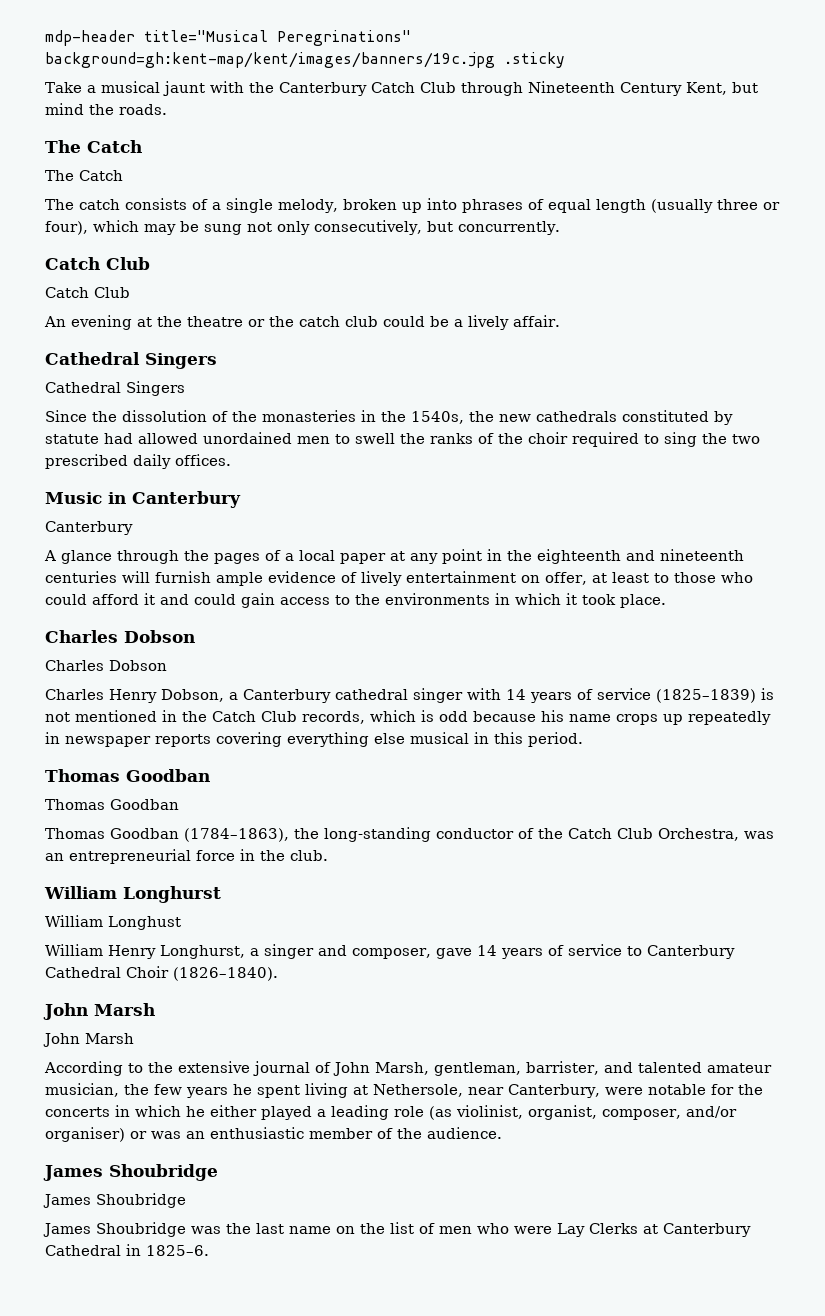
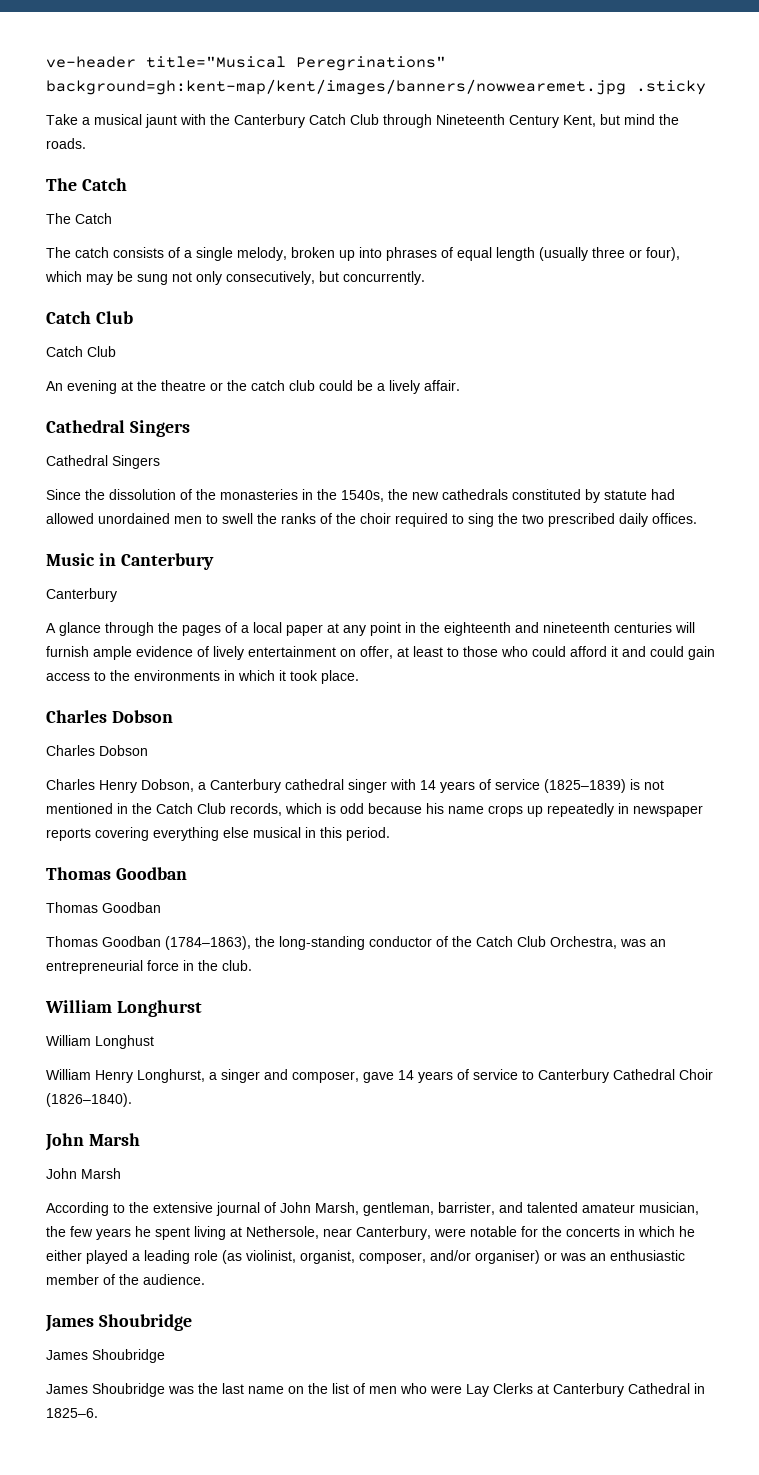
[45,30,135,46] mdp-header -> [46,56,136,68] ve-header
[45,52,495,68] background=gh:kent-map/kent/images/banners/19c.jpg -> [46,79,626,95] background=gh:kent-map/kent/images/banners/nowwearemet.jpg

